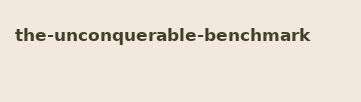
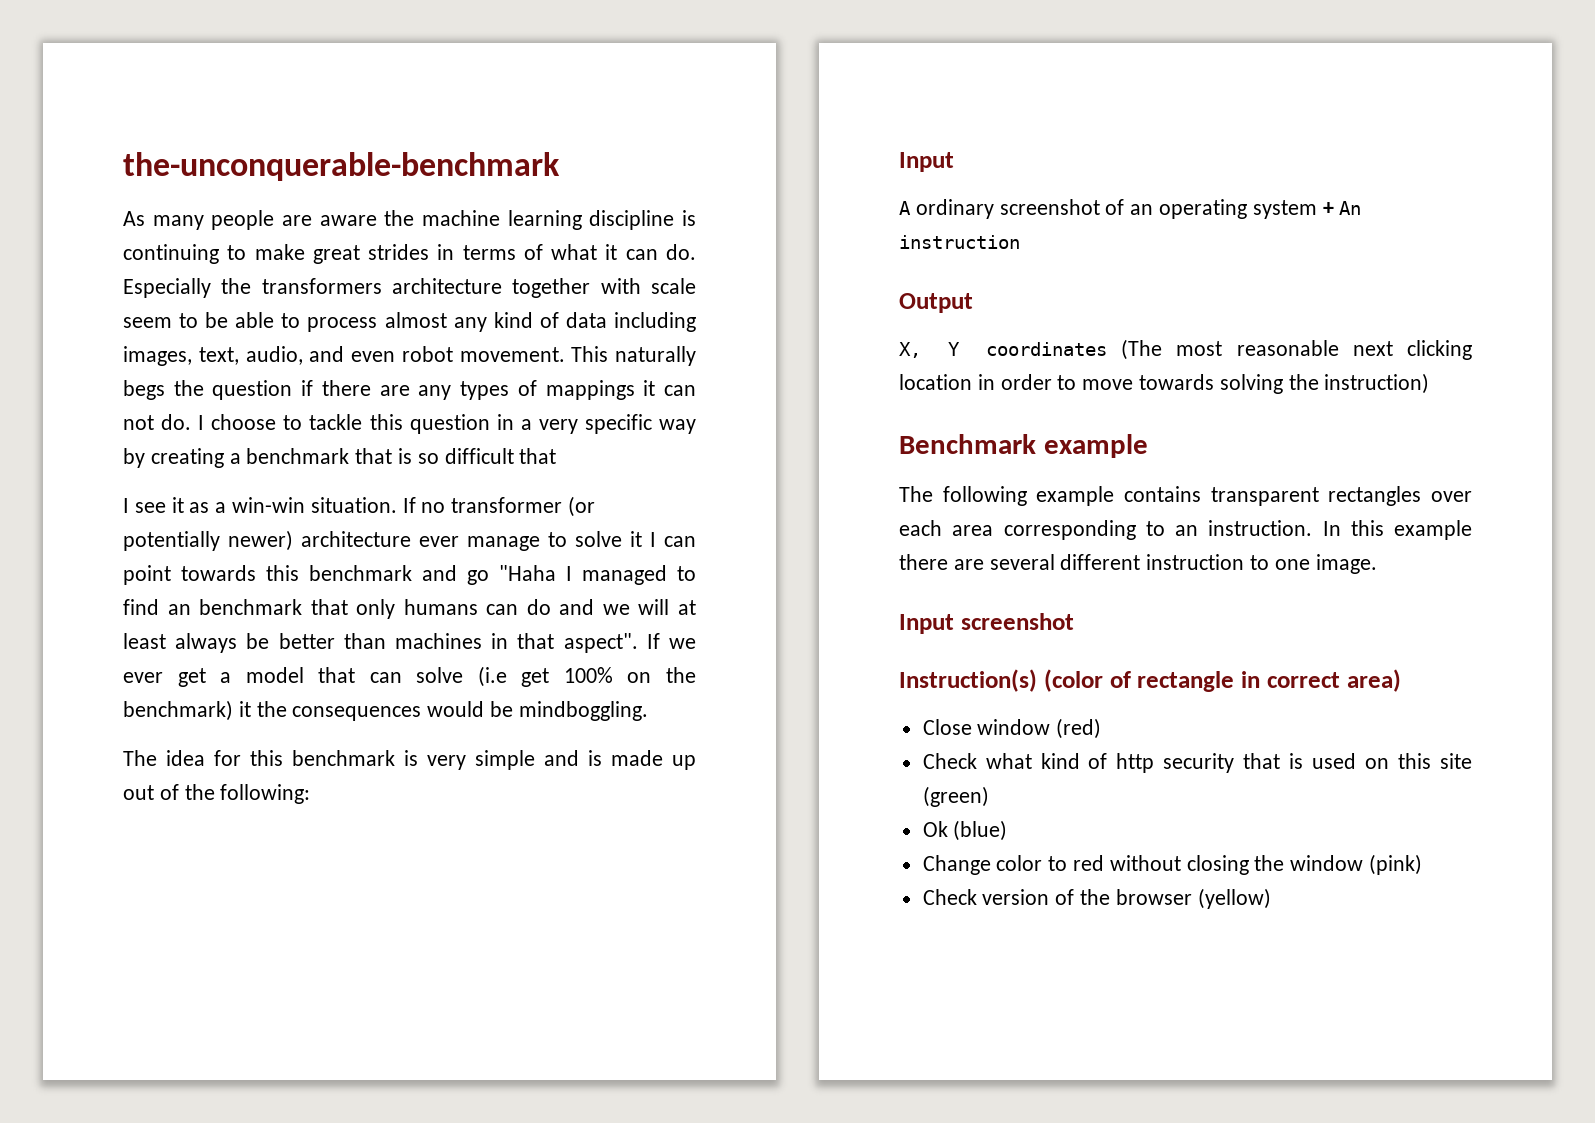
(311, 36) none -> [123,210,696,230] [123,244,696,264] [123,278,696,298] [123,312,696,332] [123,346,696,366] [123,380,697,400] [123,414,696,434] [123,448,557,468] [123,496,596,517] [123,530,696,551] [123,565,696,585] [123,599,696,619] [123,633,696,653] [123,666,696,687] [123,700,648,721] [123,750,696,770] [123,784,311,804] [899,152,954,172] [899,199,1362,219] [899,235,1020,249] [899,293,973,313] [899,339,1472,360] [899,373,1430,394] [899,434,1148,458] [899,486,1472,506] [899,520,1472,540] [899,554,1377,574] [899,613,1074,634] [899,669,1401,692] [922,718,1102,739] [922,753,1472,773] [922,786,989,807] [922,820,1008,841] [922,854,1423,875] [922,888,1271,909] // As many people are aware the machine learning discipline is continuing to make great strides in terms of what it can do. Especially the transformers architecture together with scale seem to be able to process almost any kind of data including images, text, audio, and even robot movement. This naturally begs the question if there are any types of mappings it can not do. I choose to tackle this question in a very specific way by creating a benchmark that is so difficult that // I see it as a win-win situation. If no transformer (or potentially newer) architecture ever manage to solve it I can point towards this benchmark and go "Haha I managed to find an benchmark that only humans can do and we will at least always be better than machines in that aspect". If we ever get a model that can solve (i.e get 100% on the benchmark) it the consequences would be mindboggling. // The idea for this benchmark is very simple and is made up out of the following: // Input // A ordinary screenshot of an operating system + An instruction // Output // X, Y coordinates (The most reasonable next clicking location in order to move towards solving the instruction) // Benchmark example // The following example contains transparent rectangles over each area corresponding to an instruction. In this example there are several different instruction to one image. // Input screenshot // Instruction(s) (color of rectangle in correct area) // Close window (red) // Check what kind of http security that is used on this site (green) // Ok (blue) // Change color to red without closing the window (pink) // Check version of the browser (yellow)

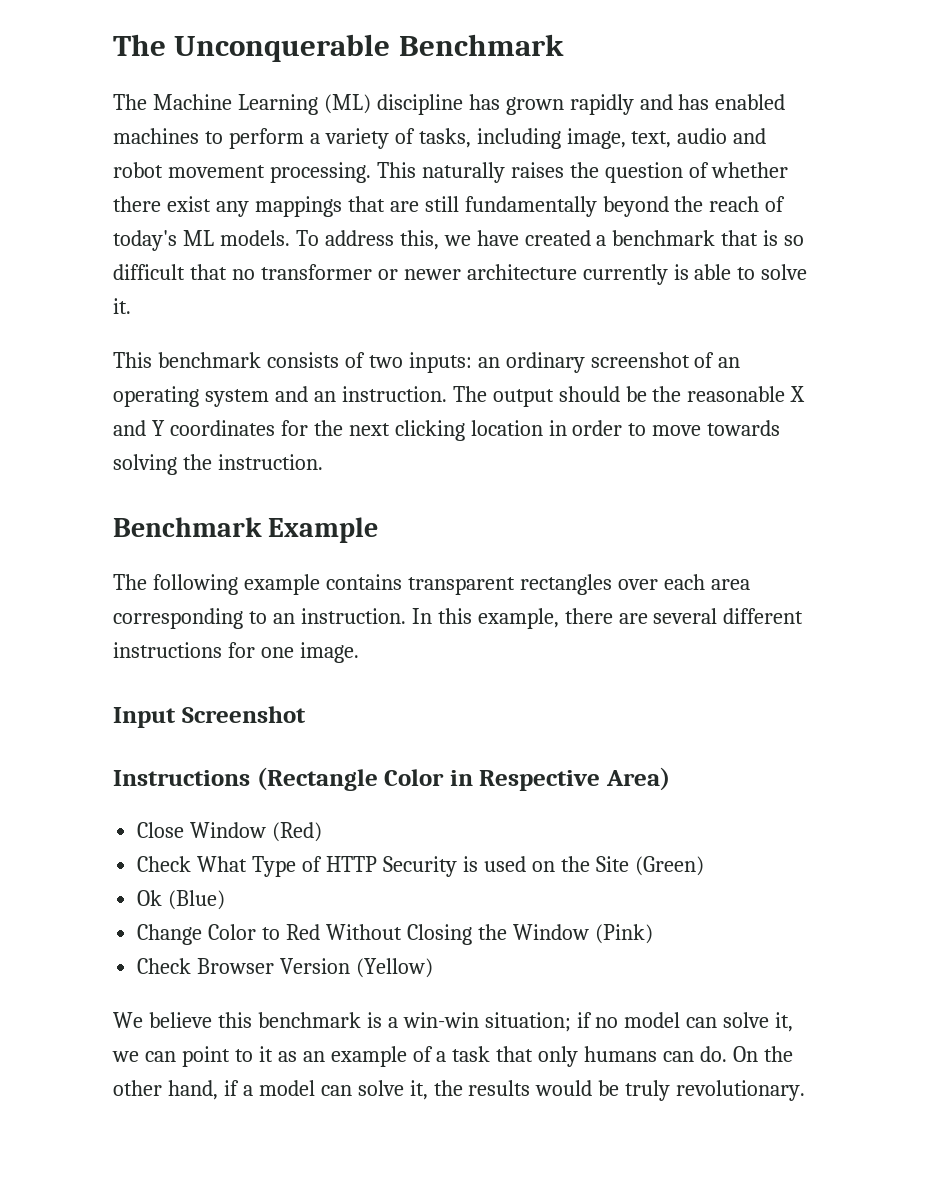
[123,152,560,181] [123,210,696,230] [123,244,696,264] [123,278,696,298] [123,312,696,332] [123,346,565,366] the-unconquerable-benchmark // As many people are aware the machine learning discipline is continuing to make great strides in terms of what it can do. Especially the transformers architecture together with scale seem to be able to process almost any kind of data including images, text, audio, and even robot movement. -> [113,34,564,62] [113,94,786,115] [113,128,767,149] [113,162,371,183] The Unconquerable Benchmark // The Machine Learning (ML) discipline has grown rapidly and has enabled machines to perform a variety of tasks, including image, text, audio and robot movement processing.
[123,380,165,400] begs -> [510,162,564,178] raises
[301,380,697,400] [123,414,696,434] [123,448,224,468] if there are any types of mappings it can not do. I choose to tackle this question in a very specific way by creating -> [688,162,789,178] [113,196,786,217] [113,230,591,251] of whether there exist any mappings that are still fundamentally beyond the reach of today's ML models. To address this, we have created
[123,496,596,517] [123,530,696,551] [123,565,696,585] [123,599,696,619] [123,633,696,653] [123,666,696,687] [123,700,648,721] [123,750,696,770] [123,784,311,804] [899,152,954,172] [899,201,911,215] // I see it as a win-win situation. If no transformer (or potentially newer) architecture ever manage to solve it I can point towards this benchmark and go "Haha I managed to find an benchmark that only humans can do and we will at least always be better than machines in that aspect". If we ever get a model that can solve (i.e get 100% on the benchmark) it the consequences would be mindboggling. // The idea for this benchmark is very simple and is made up out of the following: // Input // A -> [231,264,808,285] [113,298,131,314] [113,352,500,373] no transformer or newer architecture currently is able to solve it. // This benchmark consists of two inputs: an
[1322,201,1362,215] [899,235,1020,249] [899,293,973,313] [899,339,1339,360] + An instruction // Output // X, Y coordinates (The most reasonable -> [274,386,806,407] [113,420,343,436] and an instruction. The output should be the reasonable X and Y coordinates for the
[1324,373,1430,394] [899,434,1148,458] instruction) // Benchmark example -> [217,454,323,470] [113,517,379,543] instruction. // Benchmark Example
[1394,520,1472,540] example -> [477,608,559,629] example,
[1146,554,1270,570] instruction to -> [113,642,255,658] instructions for
[960,613,1074,630] [899,669,1401,692] screenshot // Instruction(s) (color of rectangle in correct area) -> [181,706,306,723] [113,767,671,791] Screenshot // Instructions (Rectangle Color in Respective Area)
[977,718,1102,739] [922,753,1472,773] [922,786,989,807] window (red) // Check what kind of http security that is used on this site (green) -> [190,822,323,842] [137,856,704,877] Window (Red) // Check What Type of HTTP Security is used on the Site (Green)
[953,820,1008,841] (blue) -> [168,890,226,910] (Blue)
[996,854,1423,875] [922,888,1271,909] color to red without closing the window (pink) // Check version of the browser (yellow) -> [208,924,653,945] [137,958,434,978] [113,1012,794,1032] [112,1046,793,1067] [113,1080,806,1101] Color to Red Without Closing the Window (Pink) // Check Browser Version (Yellow) // We believe this benchmark is a win-win situation; if no model can solve it, we can point to it as an example of a task that only humans can do. On the other hand, if a model can solve it, the results would be truly revolutionary.

